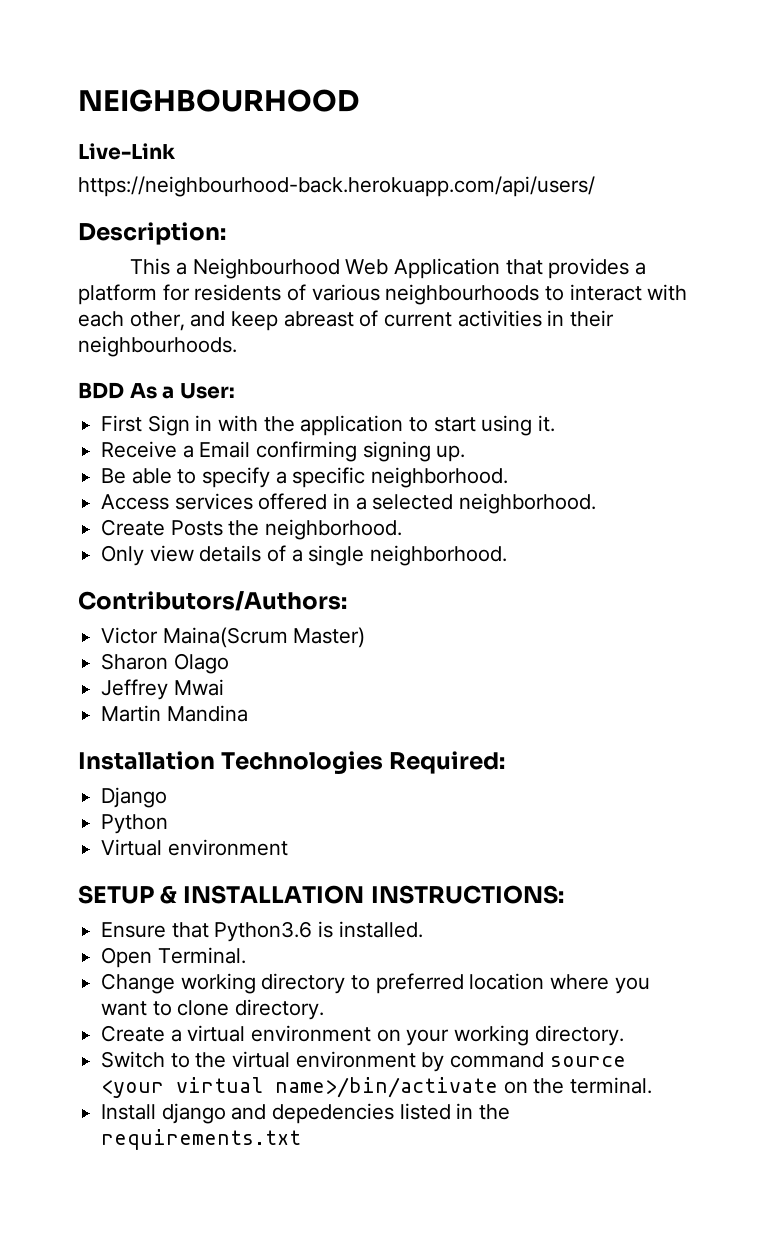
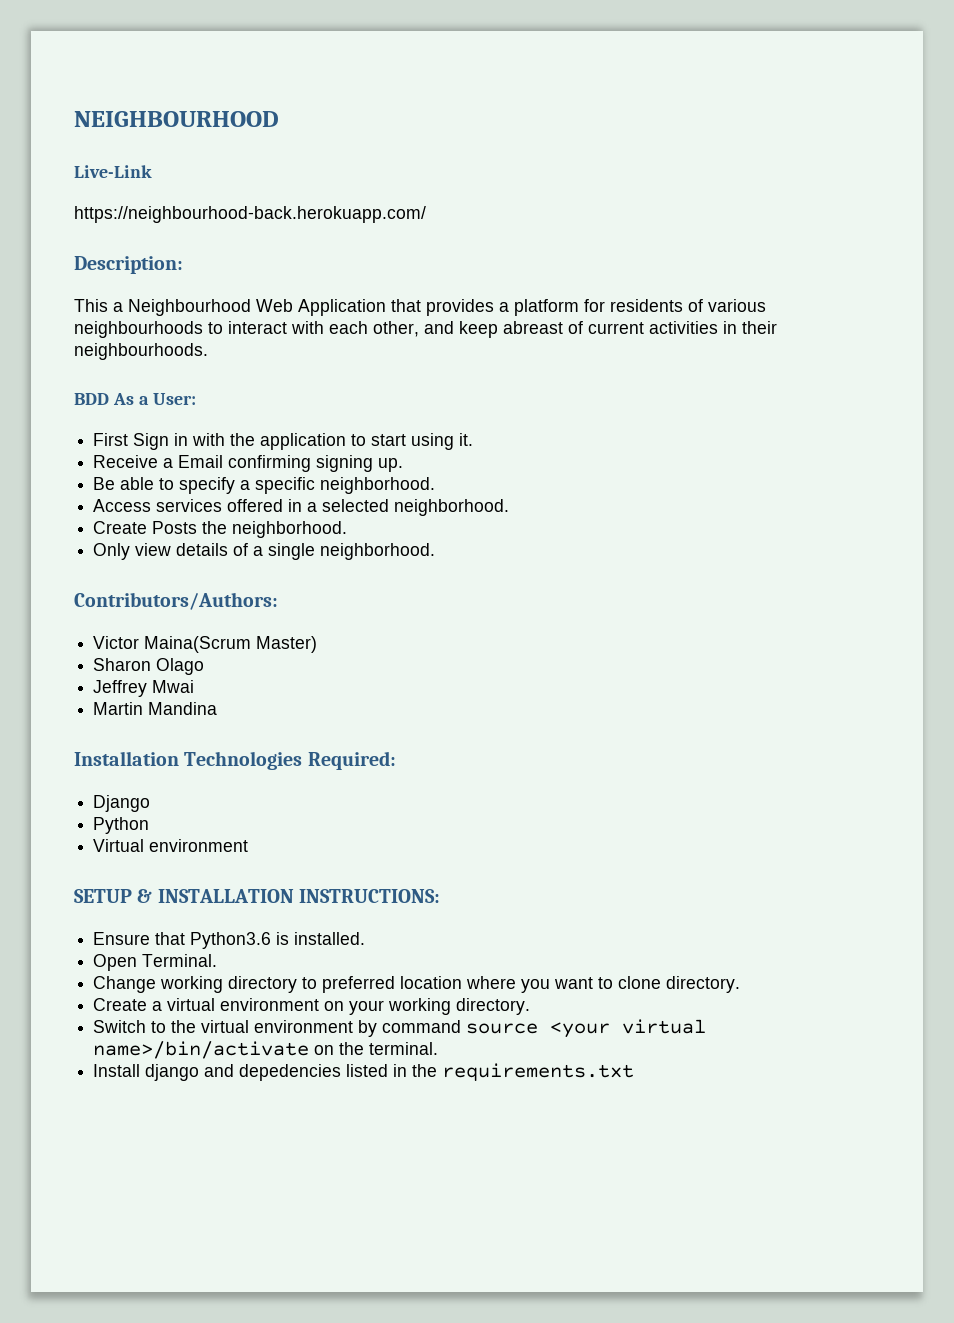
[78,176,595,197] https://neighbourhood-back.herokuapp.com/api/users/ -> [74,206,426,223] https://neighbourhood-back.herokuapp.com/

